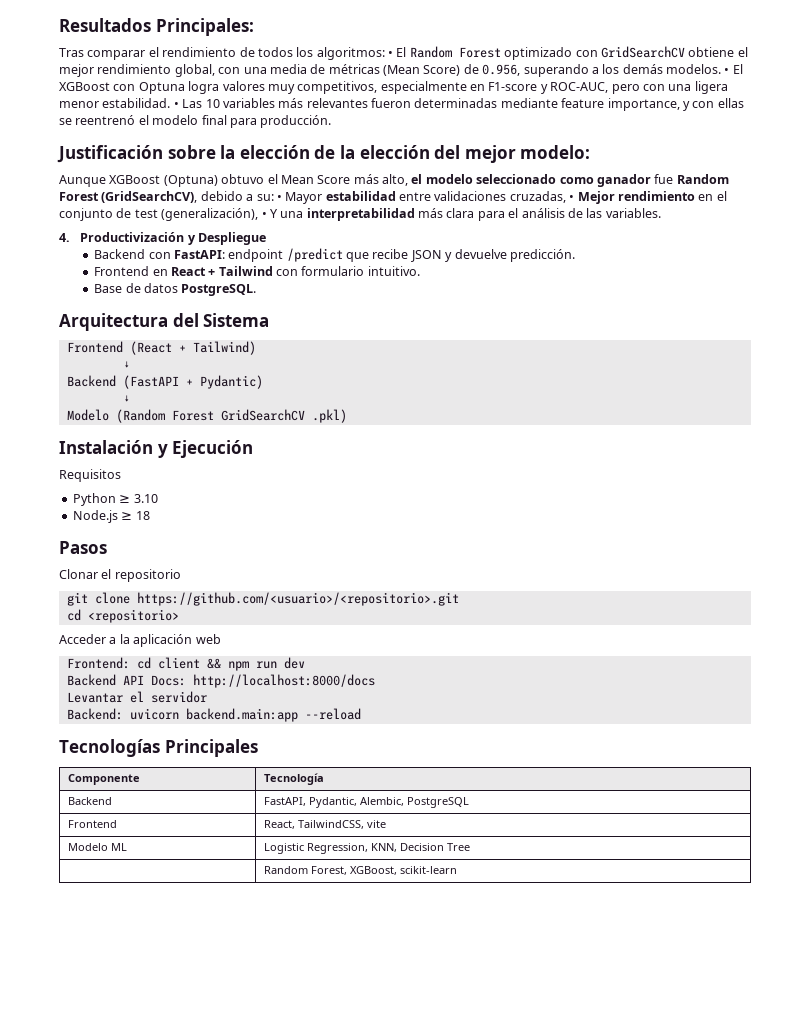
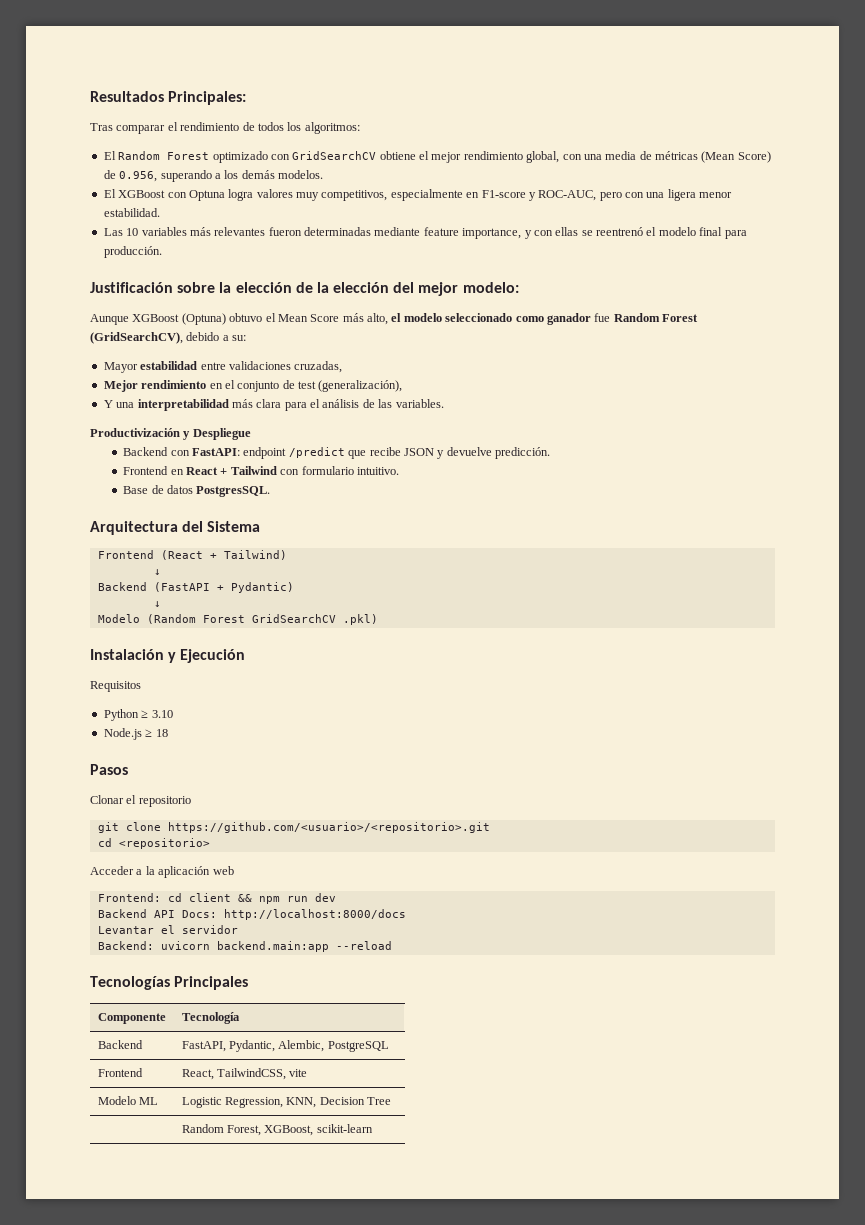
[388,51,393,57] • -> (360, 128) //
[724,68,730,74] • -> (323, 174) //
[173,102,179,108] • -> (160, 212) //
[276,195,282,201] • -> (247, 338) //
[569,195,575,201] • -> (343, 367) //
[261,212,267,218] • -> (403, 386) //
[59,233,70,242] 4. -> (444, 403) none
[181,284,257,296] PostgreSQL. -> [196,486,271,497] PostgresSQL.

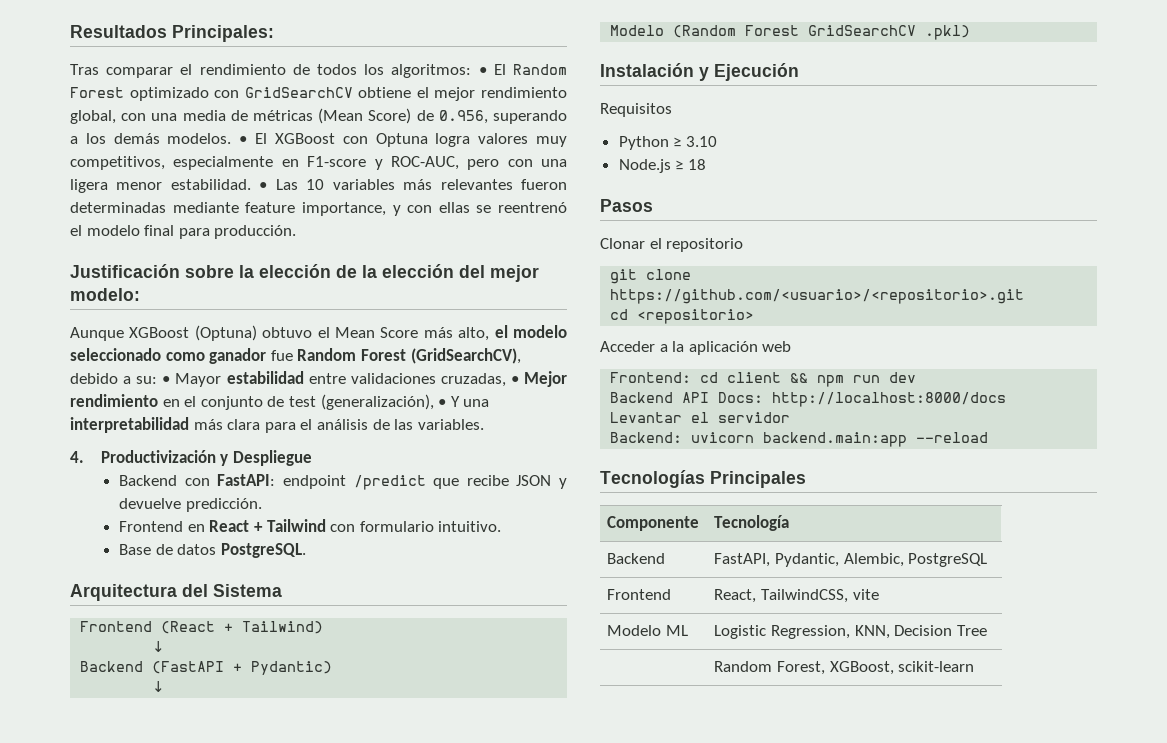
(360, 128) // -> [478,67,487,75] •
(323, 174) // -> [239,136,248,144] •
(160, 212) // -> [259,182,268,190] •
(247, 338) // -> [162,376,171,384] •
(343, 367) // -> [510,376,519,384] •
(403, 386) // -> [438,399,447,407] •
(444, 403) none -> [70,451,84,463] 4.
[196,486,271,497] PostgresSQL. -> [221,543,307,558] PostgreSQL.

